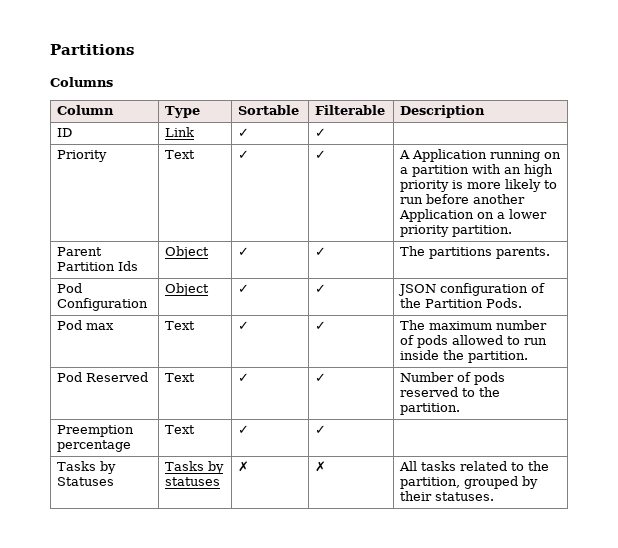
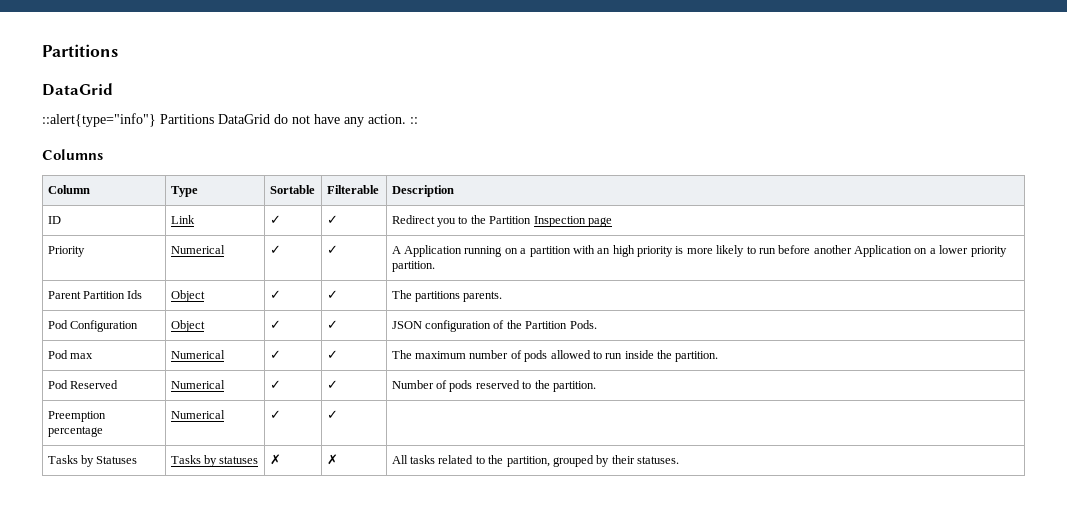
[50,44,134,55] Partitions -> [42,44,118,57] [42,83,113,96] [42,113,418,127] Partitions // DataGrid // ::alert{type="info"} Partitions DataGrid do not have any action. ::
(327, 132) none -> [391,215,612,227] Redirect you to the Partition Inspection page
[165,150,196,159] Text -> [170,245,225,254] Numerical
[165,321,196,330] Text -> [170,350,225,359] Numerical
[165,373,196,382] Text -> [170,380,225,389] Numerical
[165,425,196,434] Text -> [170,410,225,419] Numerical

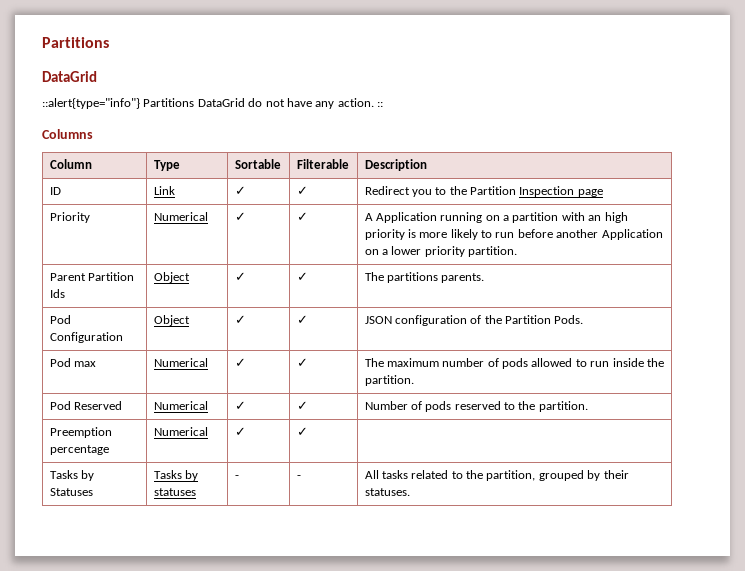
[269,454,281,465] [326,454,338,465] ✗ | ✗ -> [234,475,239,479] [296,475,301,479] - | -

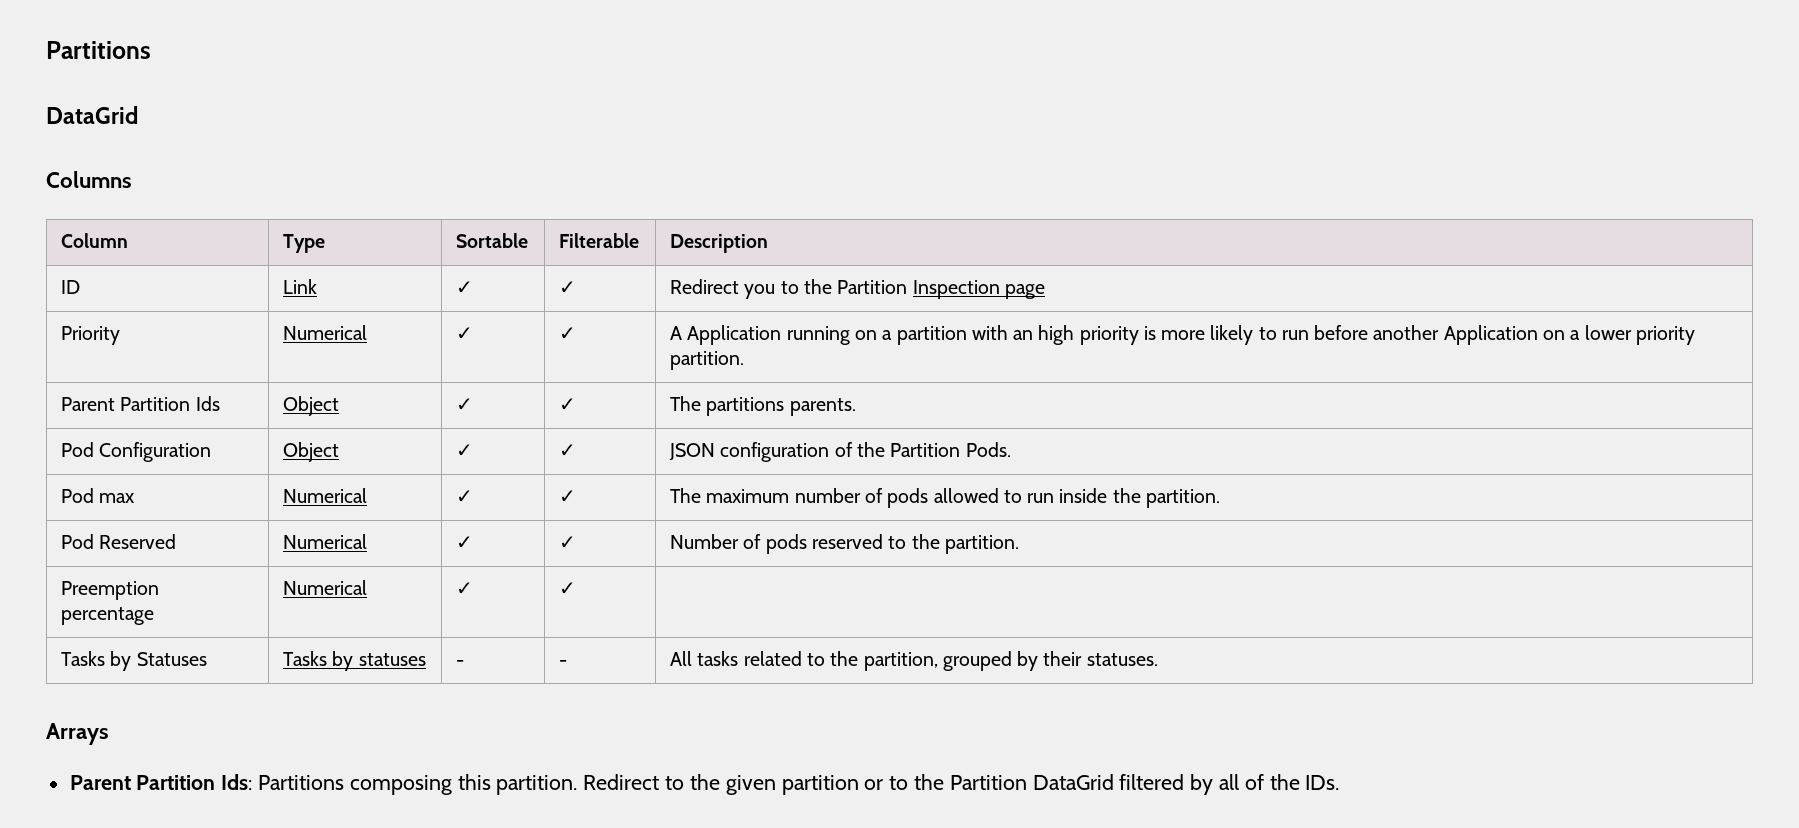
[42,98,383,109] // ::alert{type="info"} Partitions DataGrid do not have any action. :: -> (138, 115) none
(410, 492) none -> [46,723,109,745] [69,774,1340,795] // Arrays // Parent Partition Ids: Partitions composing this partition. Redirect to the given partition or to the Partition DataGrid filtered by all of the IDs.

